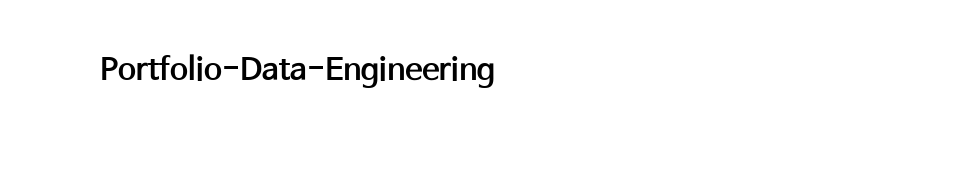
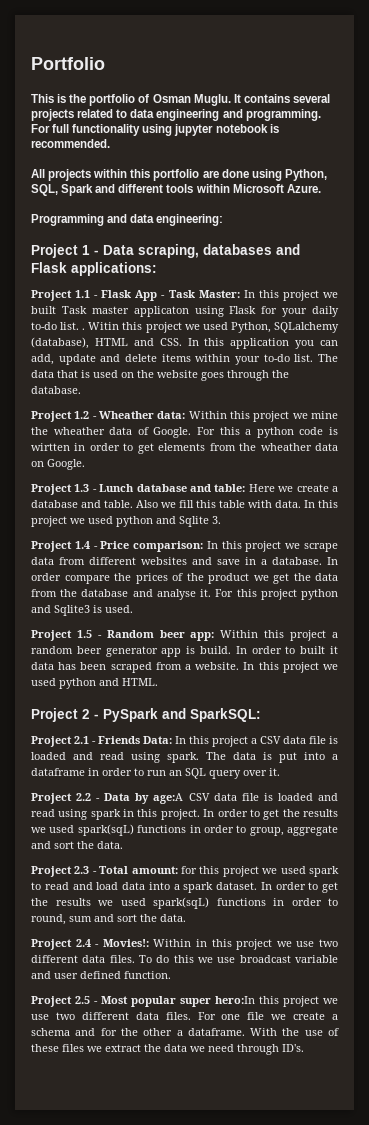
[100,54,495,88] Portfolio-Data-Engineering -> [31,57,105,70] [31,94,330,106] [31,109,321,121] [31,124,279,136] [31,139,110,148] [31,169,327,181] [31,184,321,196] [31,214,224,226] [31,244,300,258] [31,262,157,276] [31,290,338,301] [31,306,339,317] [31,322,339,333] [31,337,338,349] [31,354,338,365] [31,370,289,381] [31,386,81,394] [31,411,338,422] [31,427,338,438] [31,443,339,454] [31,459,85,470] [31,484,338,495] [31,500,338,508] [31,516,221,527] [31,541,338,552] [31,557,338,565] [31,573,338,584] [31,589,339,600] [31,605,133,616] [31,630,338,641] [31,646,339,657] [31,662,338,673] [31,678,158,689] [31,708,261,722] [31,736,338,747] [31,752,338,763] [31,768,280,779] [31,793,338,804] [31,809,339,820] [31,824,338,836] [31,841,123,849] [31,866,339,877] [31,882,338,893] [31,897,338,909] [31,914,186,925] [31,939,338,950] [31,955,338,963] [31,971,171,979] [31,996,338,1007] [31,1012,338,1020] [31,1028,340,1036] [31,1044,304,1055] Portfolio // This is the portfolio of Osman Muglu. It contains several projects related to data engineering and programming. For full functionality using jupyter notebook is recommended. // All projects within this portfolio are done using Python, SQL, Spark and different tools within Microsoft Azure. // Programming and data engineering: // Project 1 - Data scraping, databases and Flask applications: // Project 1.1 - Flask App - Task Master: In this project we built Task master applicaton using Flask for your daily to-do list. . Witin this project we used Python, SQLalchemy (database), HTML and CSS. In this application you can add, update and delete items within your to-do list. The data that is used on the website goes through the database. // Project 1.2 - Wheather data: Within this project we mine the wheather data of Google. For this a python code is wirtten in order to get elements from the wheather data on Google. // Project 1.3 - Lunch database and table: Here we create a database and table. Also we fill this table with data. In this project we used python and Sqlite 3. // Project 1.4 - Price comparison: In this project we scrape data from different websites and save in a database. In order compare the prices of the product we get the data from the database and analyse it. For this project python and Sqlite3 is used. // Project 1.5 - Random beer app: Within this project a random beer generator app is build. In order to built it data has been scraped from a website. In this project we used python and HTML. // Project 2 - PySpark and SparkSQL: // Project 2.1 - Friends Data: In this project a CSV data file is loaded and read using spark. The data is put into a dataframe in order to run an SQL query over it. // Project 2.2 - Data by age:A CSV data file is loaded and read using spark in this project. In order to get the results we used spark(sqL) functions in order to group, aggregate and sort the data. // Project 2.3 - Total amount: for this project we used spark to read and load data into a spark dataset. In order to get the results we used spark(sqL) functions in order to round, sum and sort the data. // Project 2.4 - Movies!: Within in this project we use two different data files. To do this we use broadcast variable and user defined function. // Project 2.5 - Most popular super hero:In this project we use two different data files. For one file we create a schema and for the other a dataframe. With the use of these files we extract the data we need through ID's.

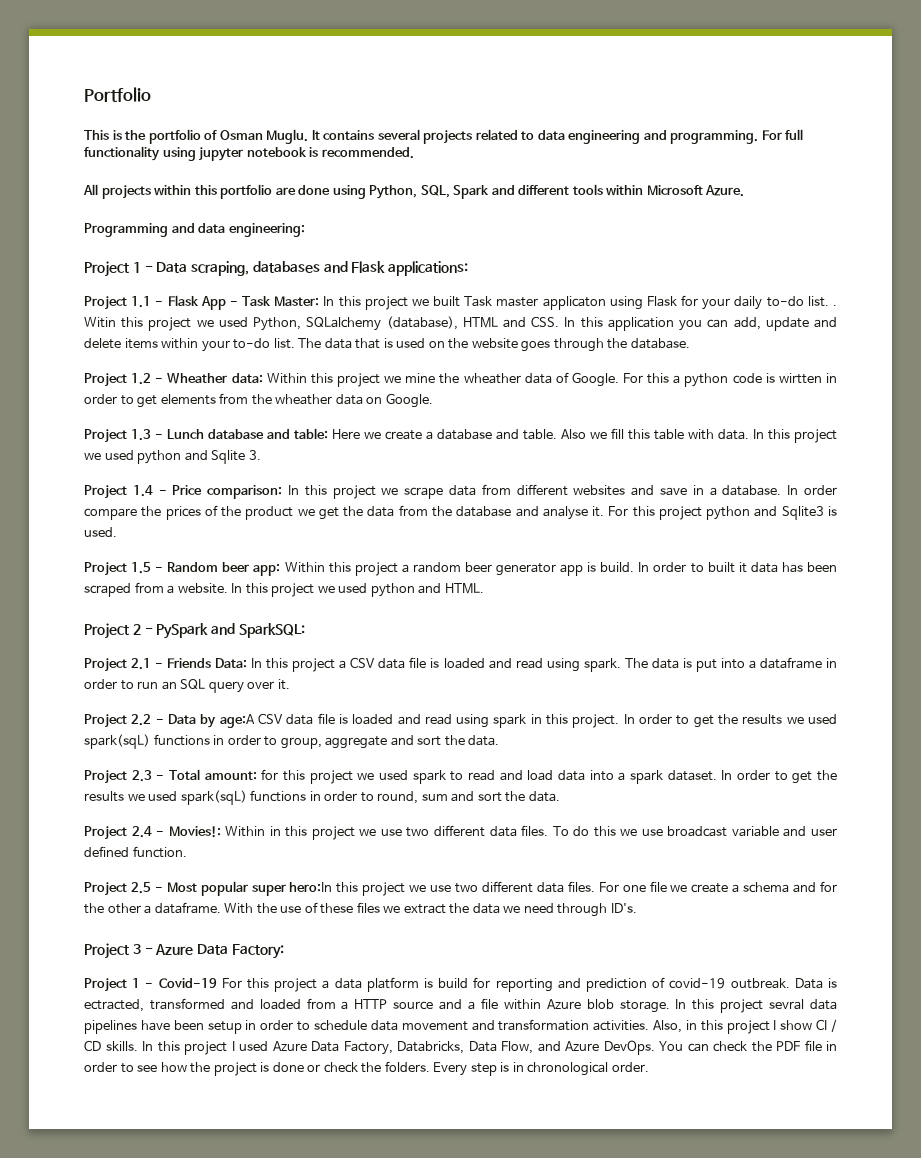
(304, 1048) none -> [84,943,284,959] [84,977,837,992] [84,998,838,1013] [84,1019,838,1034] [84,1040,837,1055] [84,1061,649,1076] // Project 3 - Azure Data Factory: // Project 1 - Covid-19 For this project a data platform is build for reporting and prediction of covid-19 outbreak. Data is ectracted, transformed and loaded from a HTTP source and a file within Azure blob storage. In this project sevral data pipelines have been setup in order to schedule data movement and transformation activities. Also, in this project I show CI / CD skills. In this project I used Azure Data Factory, Databricks, Data Flow, and Azure DevOps. You can check the PDF file in order to see how the project is done or check the folders. Every step is in chronological order.

